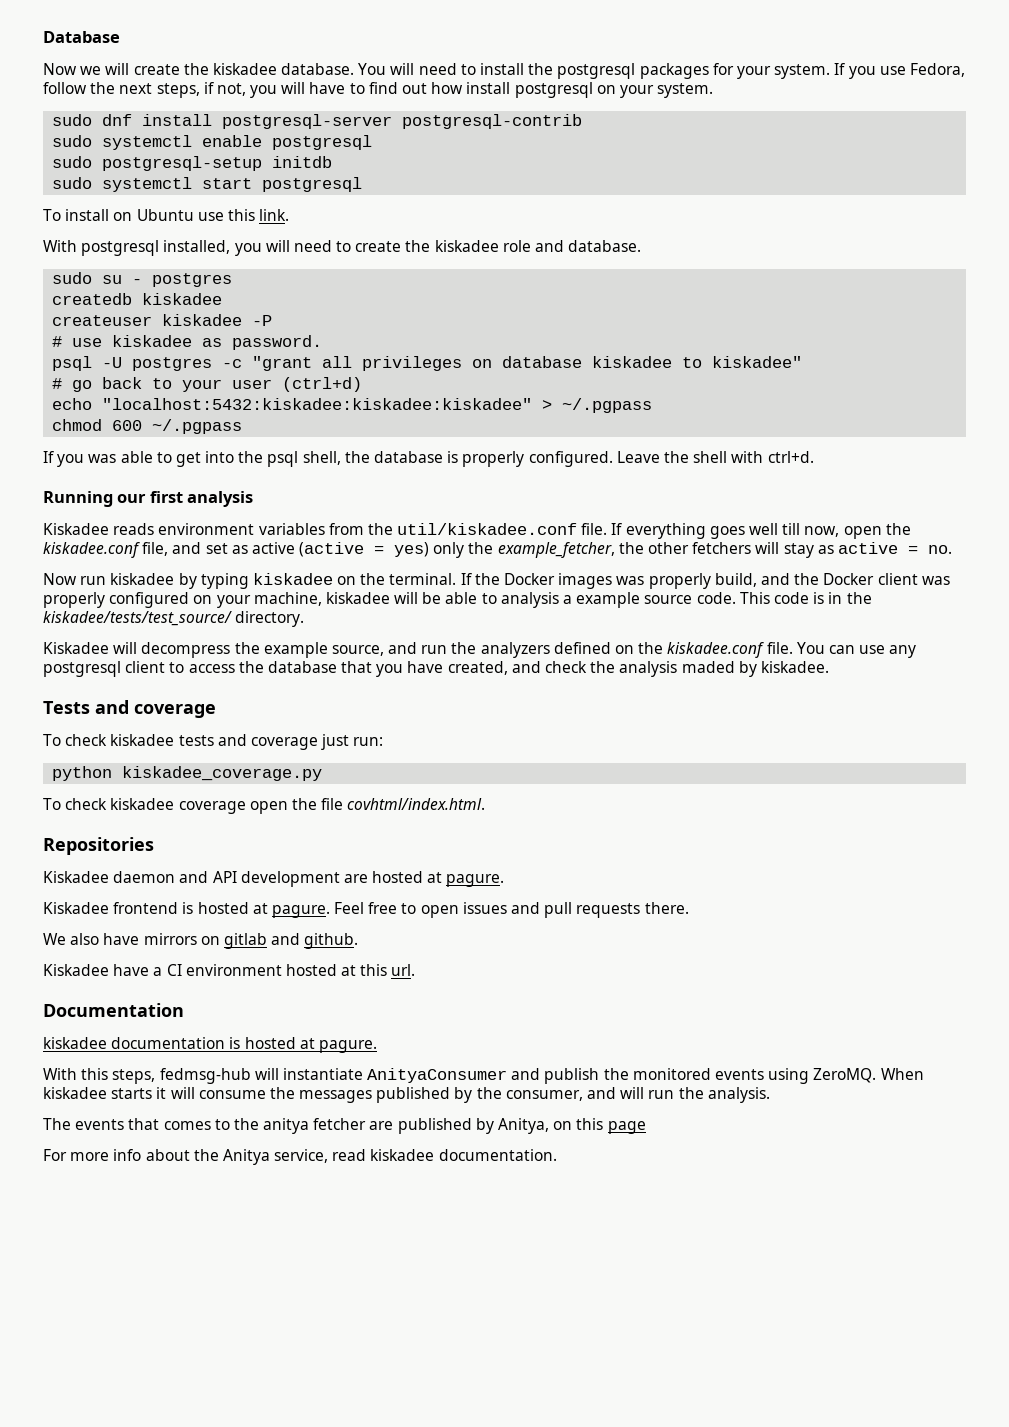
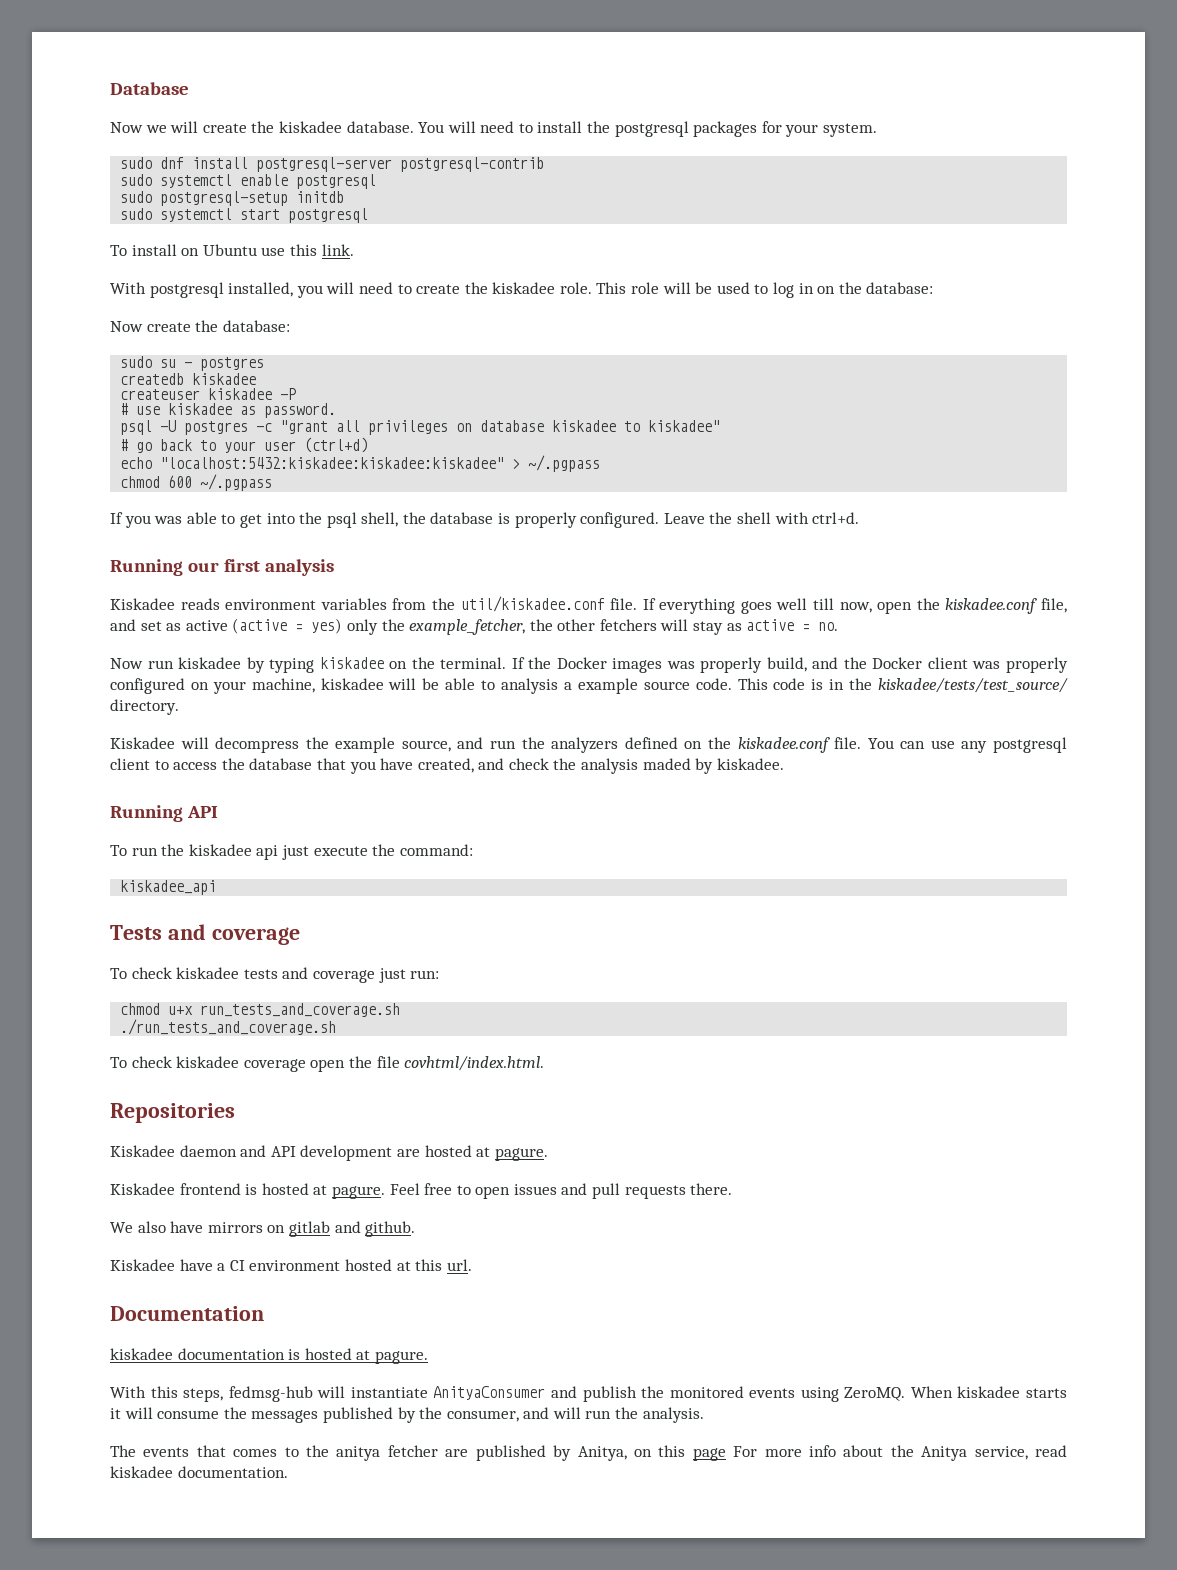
[834,63,965,79] [43,82,714,98] If you use Fedora, follow the next steps, if not, you will have to find out how install postgresql on your system. -> (878, 130) none
[502,240,642,252] role and database. -> [559,282,934,298] [110,320,290,332] role. This role will be used to log in on the database: // Now create the database:
(829, 667) none -> [110,805,219,822] [110,844,473,860] [120,880,217,895] // Running API // To run the kiskadee api just execute the command: // kiskadee_api
[52,766,323,781] python kiskadee_coverage.py -> [120,1003,401,1017] [120,1019,337,1035] chmod u+x run_tests_and_coverage.sh // ./run_tests_and_coverage.sh
(646, 1127) // -> (726, 1454) none

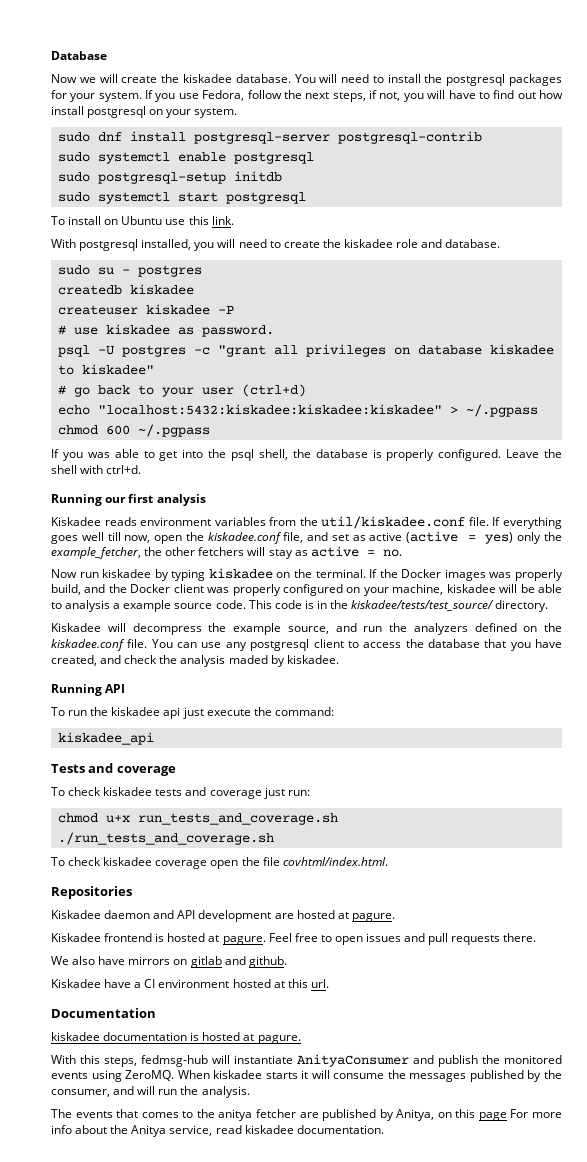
(878, 130) none -> [145,90,563,102] [51,106,238,118] If you use Fedora, follow the next steps, if not, you will have to find out how install postgresql on your system.
[559,282,934,298] [110,320,290,332] role. This role will be used to log in on the database: // Now create the database: -> [396,239,501,248] role and database.

